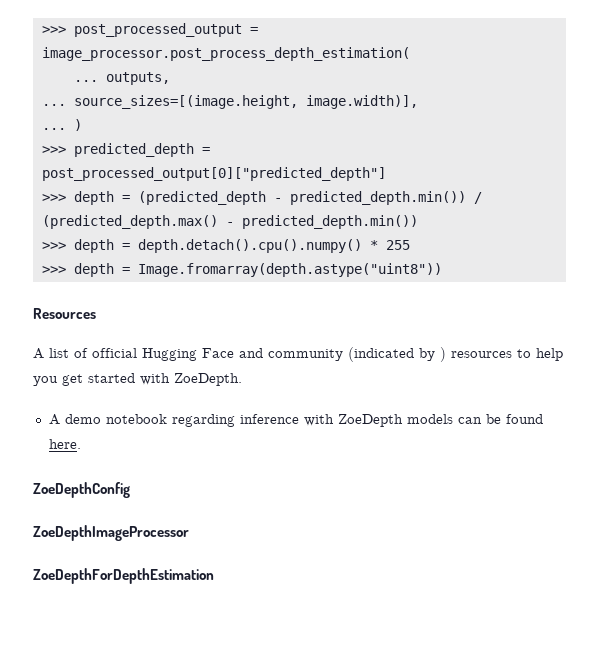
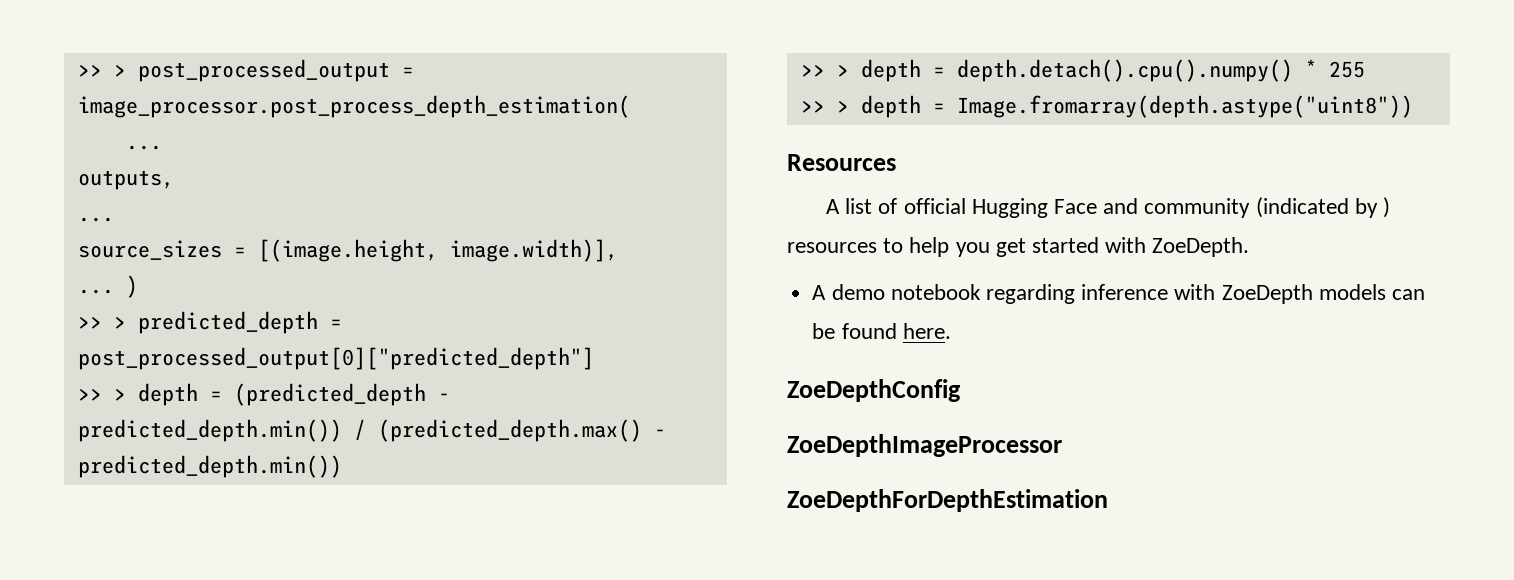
[41,26,66,34] >>> -> [77,64,126,77] >> >
(98, 81) none -> (162, 147) //
[73,95,298,109] source_sizes=[(image.height, -> [77,239,438,262] // source_sizes = [(image.height,
[41,146,66,154] >>> -> [77,316,126,329] >> >
[41,194,66,202] >>> -> [77,388,126,401] >> >
[41,242,66,250] >>> -> [800,64,849,77] >> >
[41,266,66,274] >>> -> [800,100,849,113] >> >

